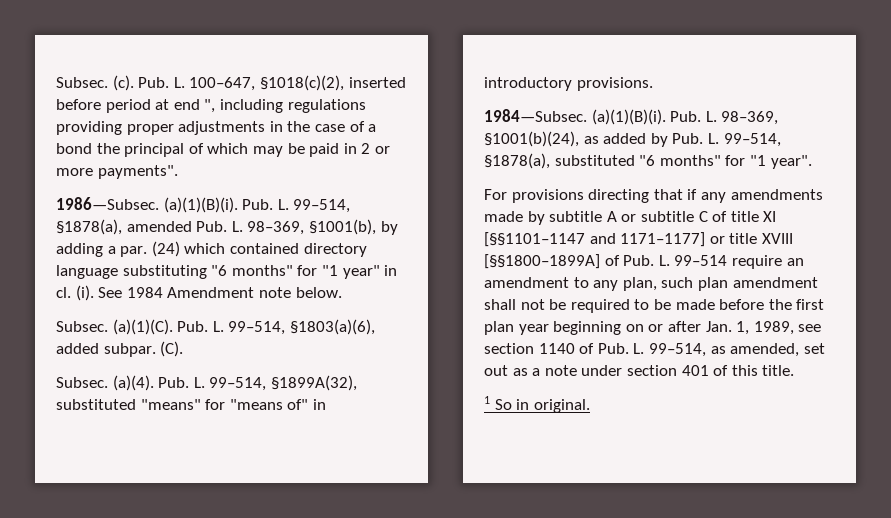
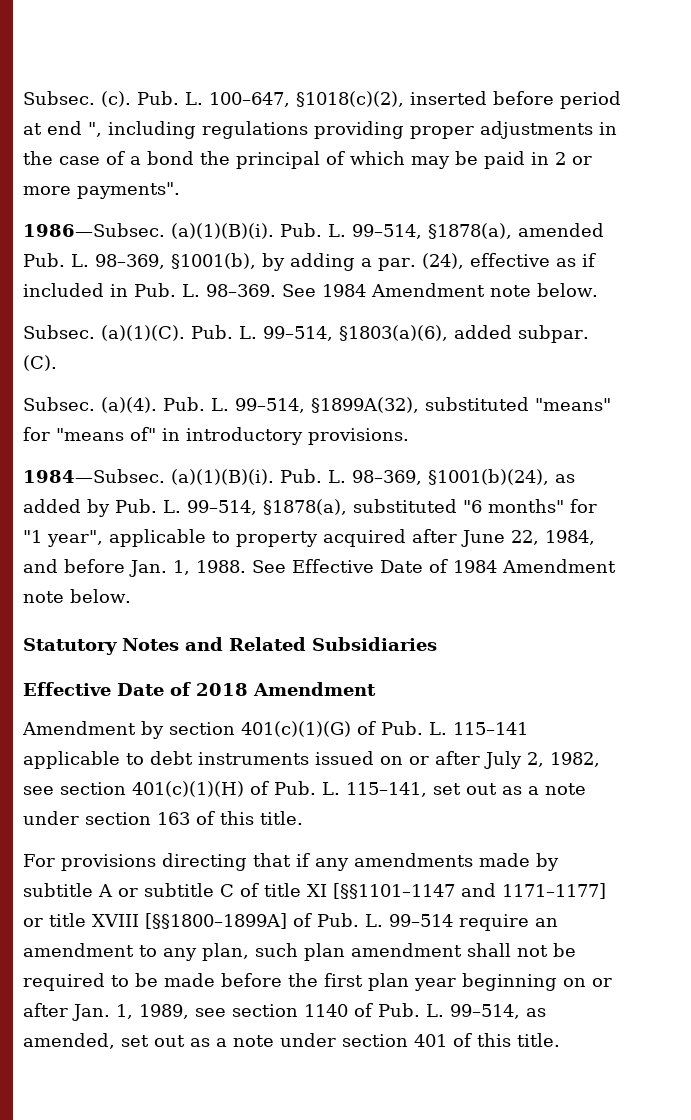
[151,241,367,257] [56,265,398,279] [56,285,94,301] (24) which contained directory language substituting "6 months" for "1 year" in cl. (i). -> [421,253,596,269] [23,283,276,297] (24), effective as if included in Pub. L. 98–369.
[770,155,812,169] year". -> [47,529,595,547] [23,559,616,577] [23,589,131,603] [23,637,437,655] [23,682,376,696] [22,721,528,739] [23,751,600,769] [23,781,586,797] [23,811,303,825] year", applicable to property acquired after June 22, 1984, and before Jan. 1, 1988. See Effective Date of 1984 Amendment note below. // Statutory Notes and Related Subsidiaries // Effective Date of 2018 Amendment // Amendment by section 401(c)(1)(G) of Pub. L. 115–141 applicable to debt instruments issued on or after July 2, 1982, see section 401(c)(1)(H) of Pub. L. 115–141, set out as a note under section 163 of this title.
[484,396,590,413] // 1 So in original. -> (560, 1040) none

